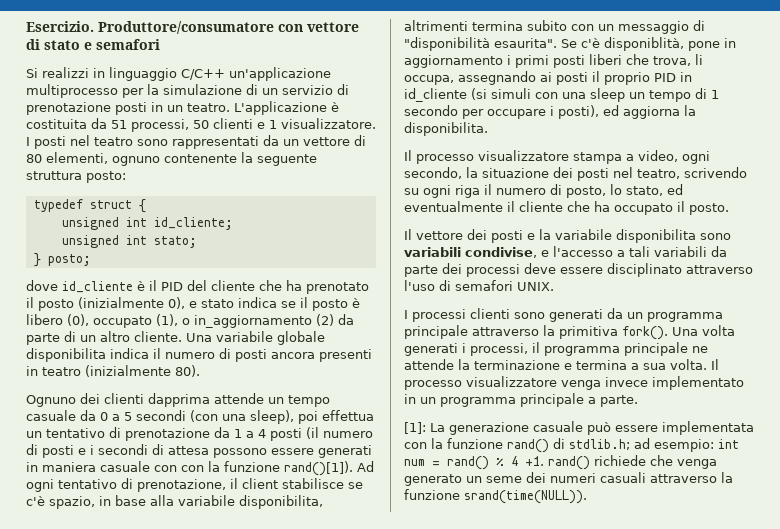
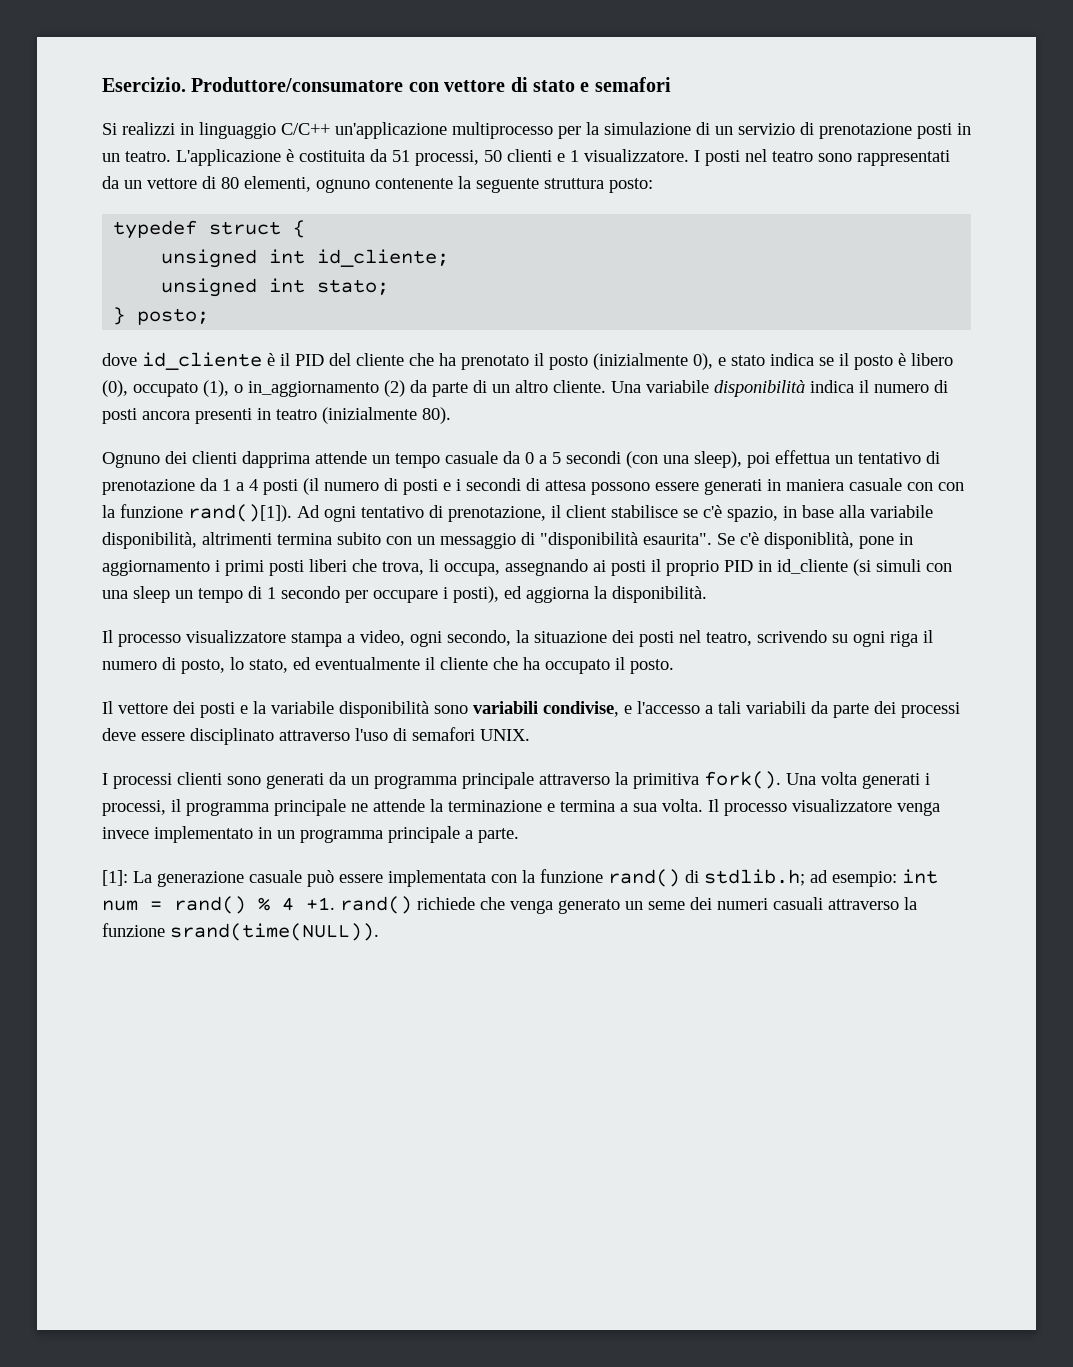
[277,331,325,345] [26,348,106,362] globale disponibilita -> [714,380,805,397] disponibilità
[239,495,323,509] disponibilita, -> [102,532,197,549] disponibilità,
[404,122,488,136] disponibilita. -> [612,586,707,603] disponibilità.
[616,229,696,243] disponibilita -> [339,701,429,718] disponibilità

